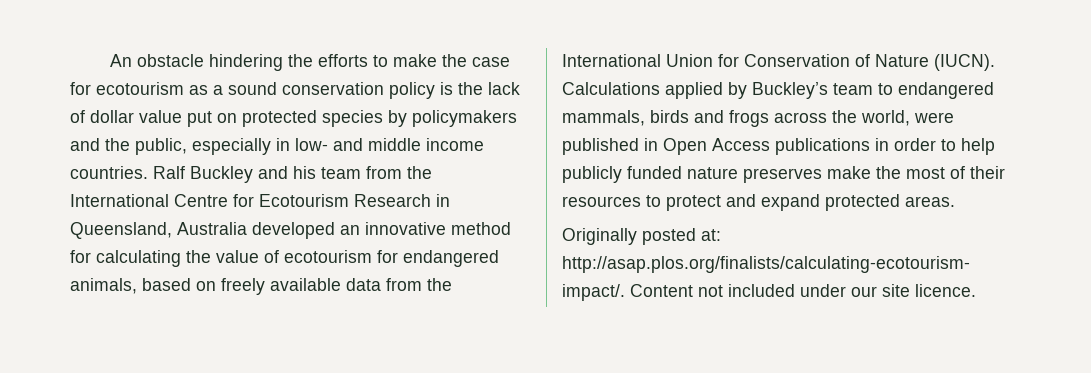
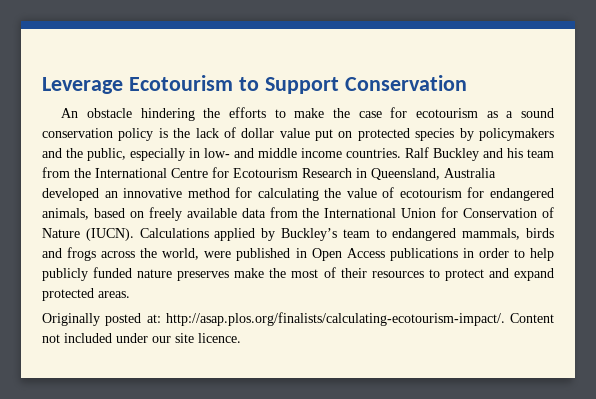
(110, 60) none -> [42,75,467,94] Leverage Ecotourism to Support Conservation //

